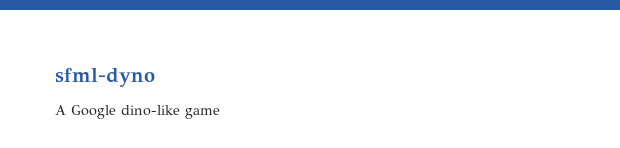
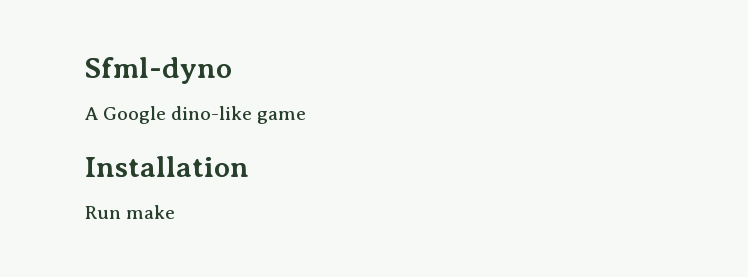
[55,68,155,87] sfml-dyno -> [85,57,232,84] Sfml-dyno
(220, 113) none -> [85,156,249,177] [85,205,176,219] // Installation // Run make

